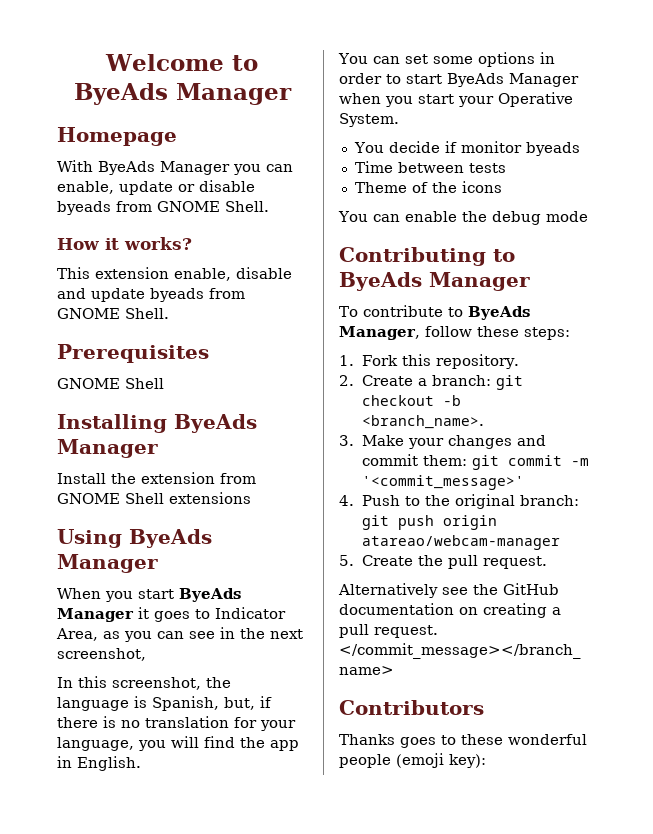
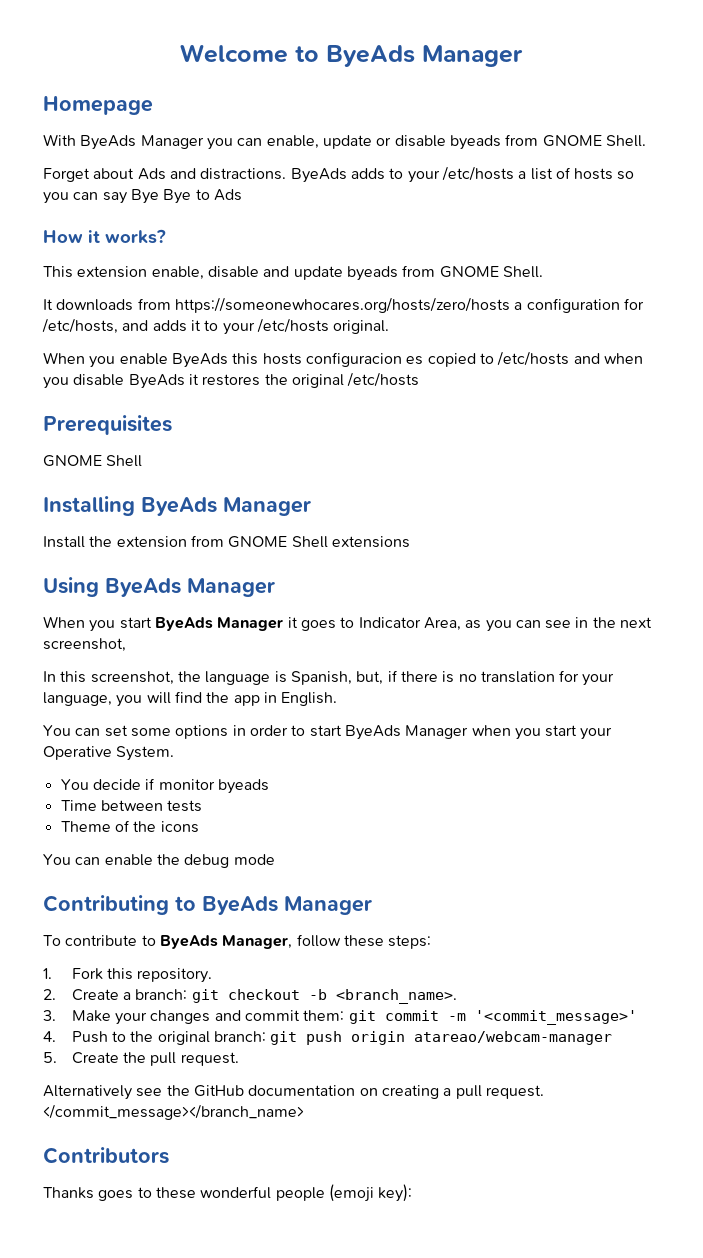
(269, 206) none -> [43,166,635,183] [43,189,242,204] // Forget about Ads and distractions. ByeAds adds to your /etc/hosts a list of hosts so you can say Bye Bye to Ads
(169, 313) none -> [43,297,644,313] [42,318,390,335] [43,351,643,368] [43,372,420,389] // It downloads from https://someonewhocares.org/hosts/zero/hosts a configuration for /etc/hosts, and adds it to your /etc/hosts original. // When you enable ByeAds this hosts configuracion es copied to /etc/hosts and when you disable ByeAds it restores the original /etc/hosts

